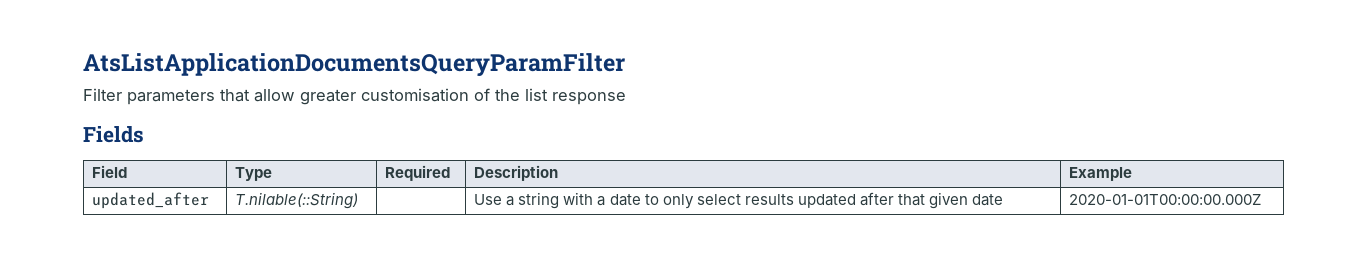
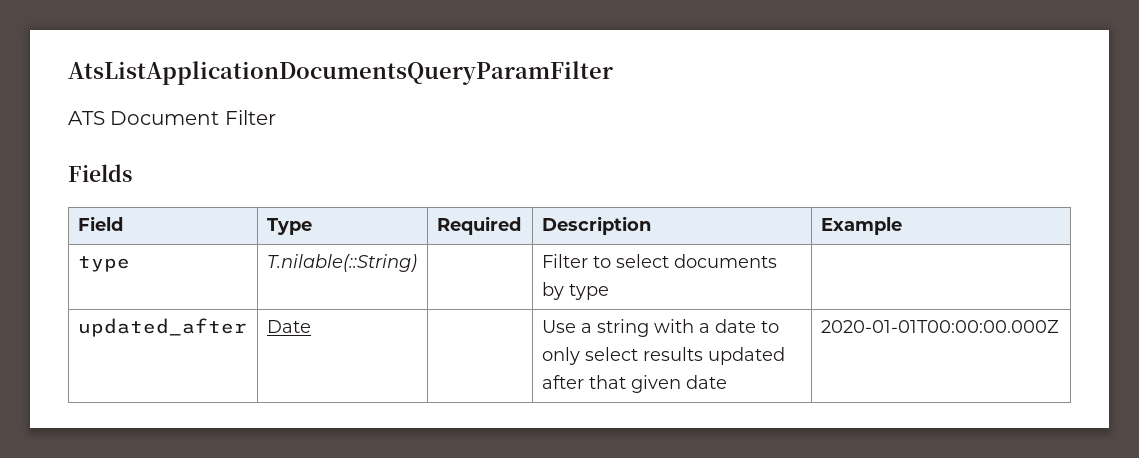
[83,88,626,105] Filter parameters that allow greater customisation of the list response -> [68,110,276,125] ATS Document Filter
(1133, 174) none -> [77,256,130,272] [266,254,417,272] [541,254,777,268] [541,282,609,300] // type | T.nilable(::String) | | Filter to select documents by type |
[235,192,359,209] T.nilable(::String) -> [266,320,311,333] Date

